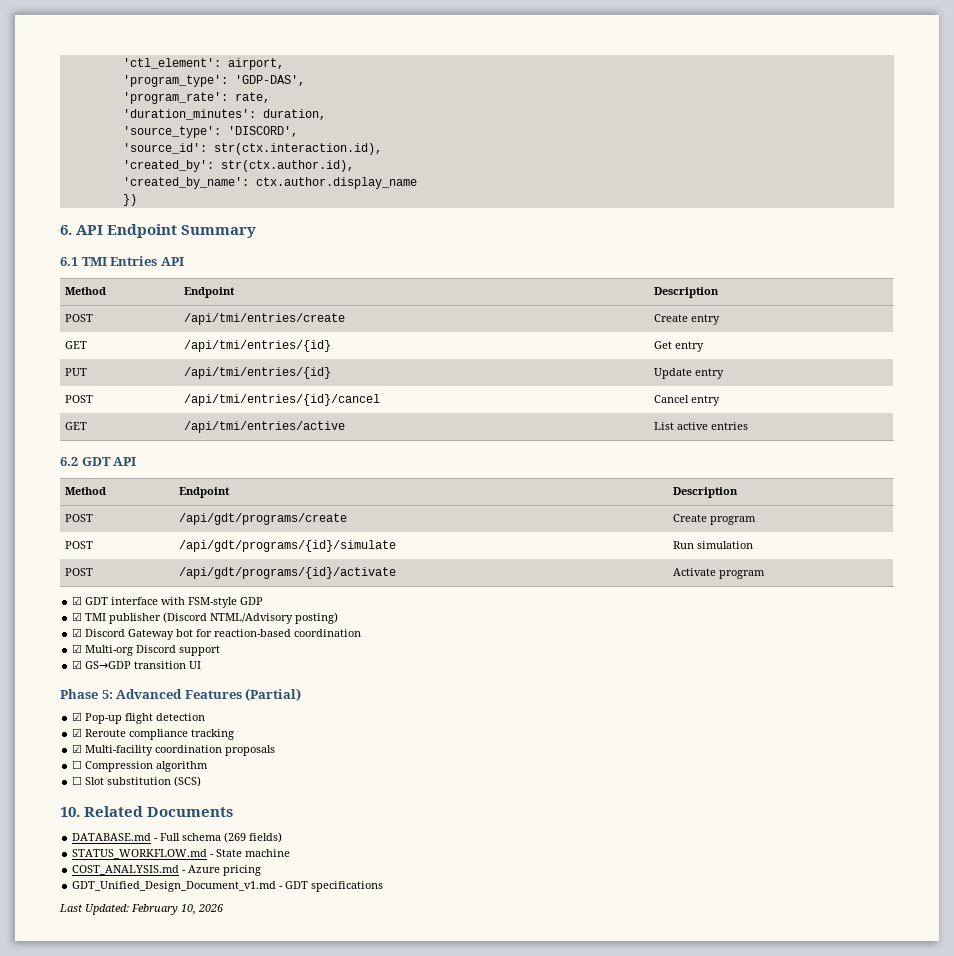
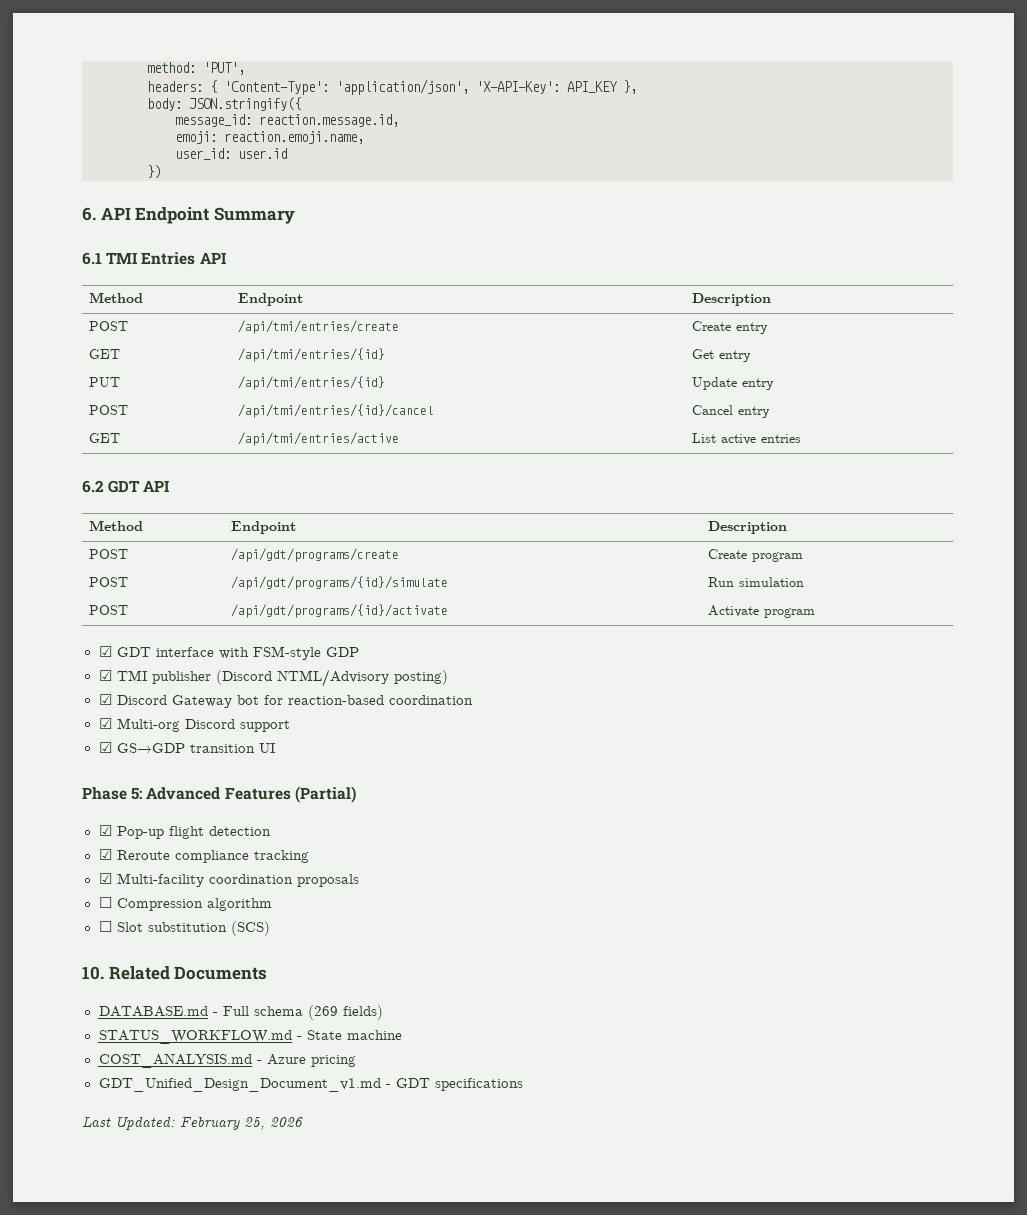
[122,58,284,70] [122,75,305,87] [122,92,270,104] [122,109,326,120] [122,126,298,138] [122,143,382,155] [122,160,354,172] [122,177,417,189] 'ctl_element': airport, // 'program_type': 'GDP-DAS', // 'program_rate': rate, // 'duration_minutes': duration, // 'source_type': 'DISCORD', // 'source_id': str(ctx.interaction.id), // 'created_by': str(ctx.author.id), // 'created_by_name': ctx.author.display_name -> [147,62,245,75] [147,79,637,95] [147,97,301,111] [175,114,399,127] [175,131,364,144] [175,148,287,160] method: 'PUT', // headers: { 'Content-Type': 'application/json', 'X-API-Key': API_KEY }, // body: JSON.stringify({ // message_id: reaction.message.id, // emoji: reaction.emoji.name, // user_id: user.id
[181,904,196,915] 10, -> [244,1117,265,1130] 25,

